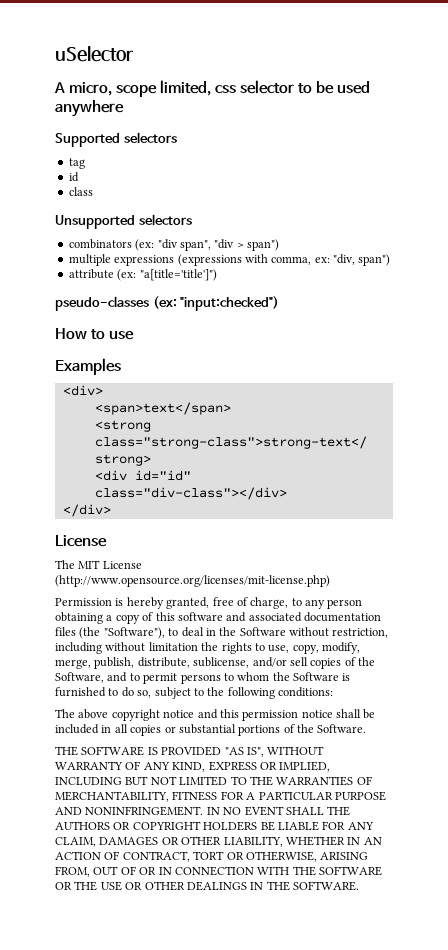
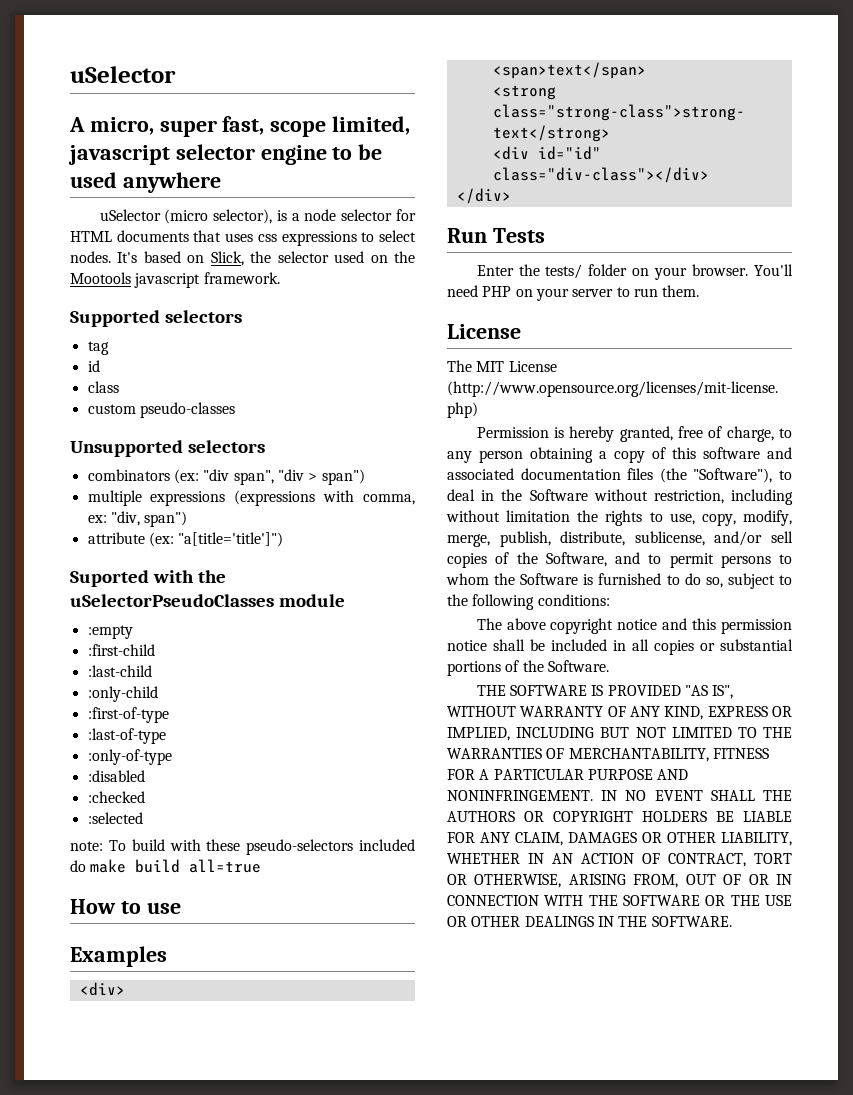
[116,80,371,97] [55,100,124,117] scope limited, css selector to be used anywhere -> [159,116,411,137] [68,144,383,165] [70,172,221,193] [99,209,417,224] [70,230,417,246] [70,251,416,266] [70,272,280,288] super fast, scope limited, javascript selector engine to be used anywhere // uSelector (micro selector), is a node selector for HTML documents that uses css expressions to select nodes. It's based on Slick, the selector used on the Mootools javascript framework.
(93, 191) none -> [87,402,235,418] // custom pseudo-classes
[55,296,280,311] pseudo-classes (ex: "input:checked") -> [70,570,226,587] [70,594,345,607] [87,625,133,639] [87,644,155,656] [87,665,152,677] [87,686,158,702] [87,707,169,723] [87,728,166,744] [87,749,172,765] [87,770,145,782] [87,791,145,803] [87,812,143,824] [70,839,415,855] [70,859,262,873] Suported with the uSelectorPseudoClasses module // :empty // :first-child // :last-child // :only-child // :first-of-type // :last-of-type // :only-of-type // :disabled // :checked // :selected // note: To build with these pseudo-selectors included do make build all=true
(111, 510) none -> [447,228,545,243] [476,264,793,280] [447,285,700,301] // Run Tests // Enter the tests/ folder on your browser. You'll need PHP on your server to run them.

